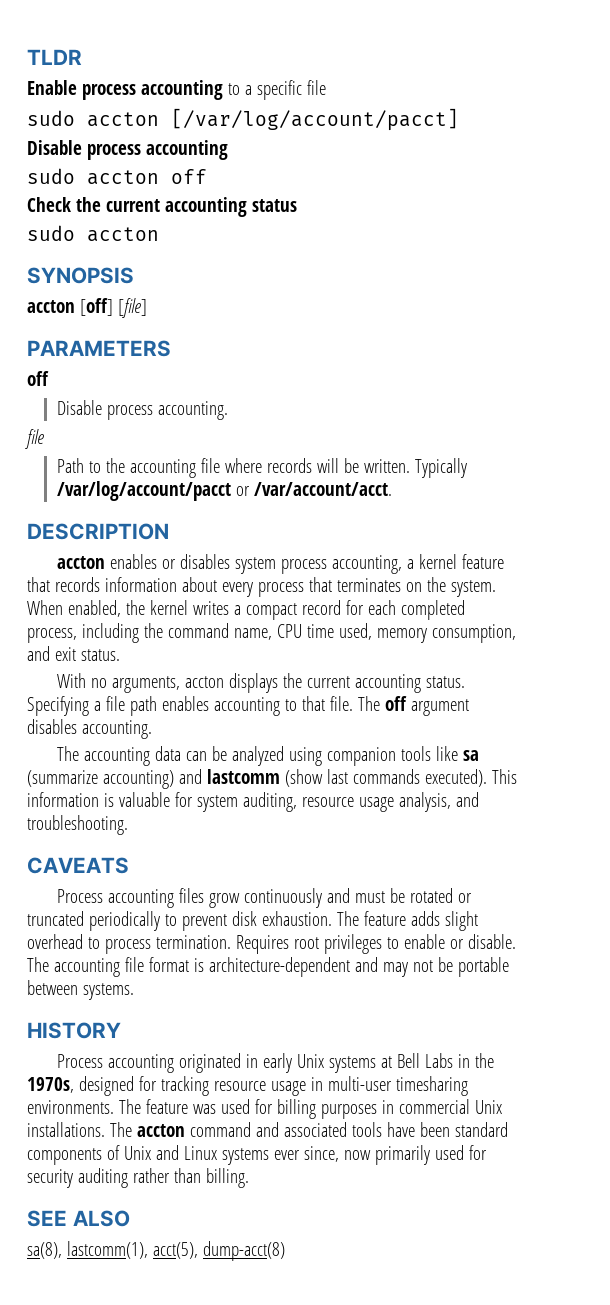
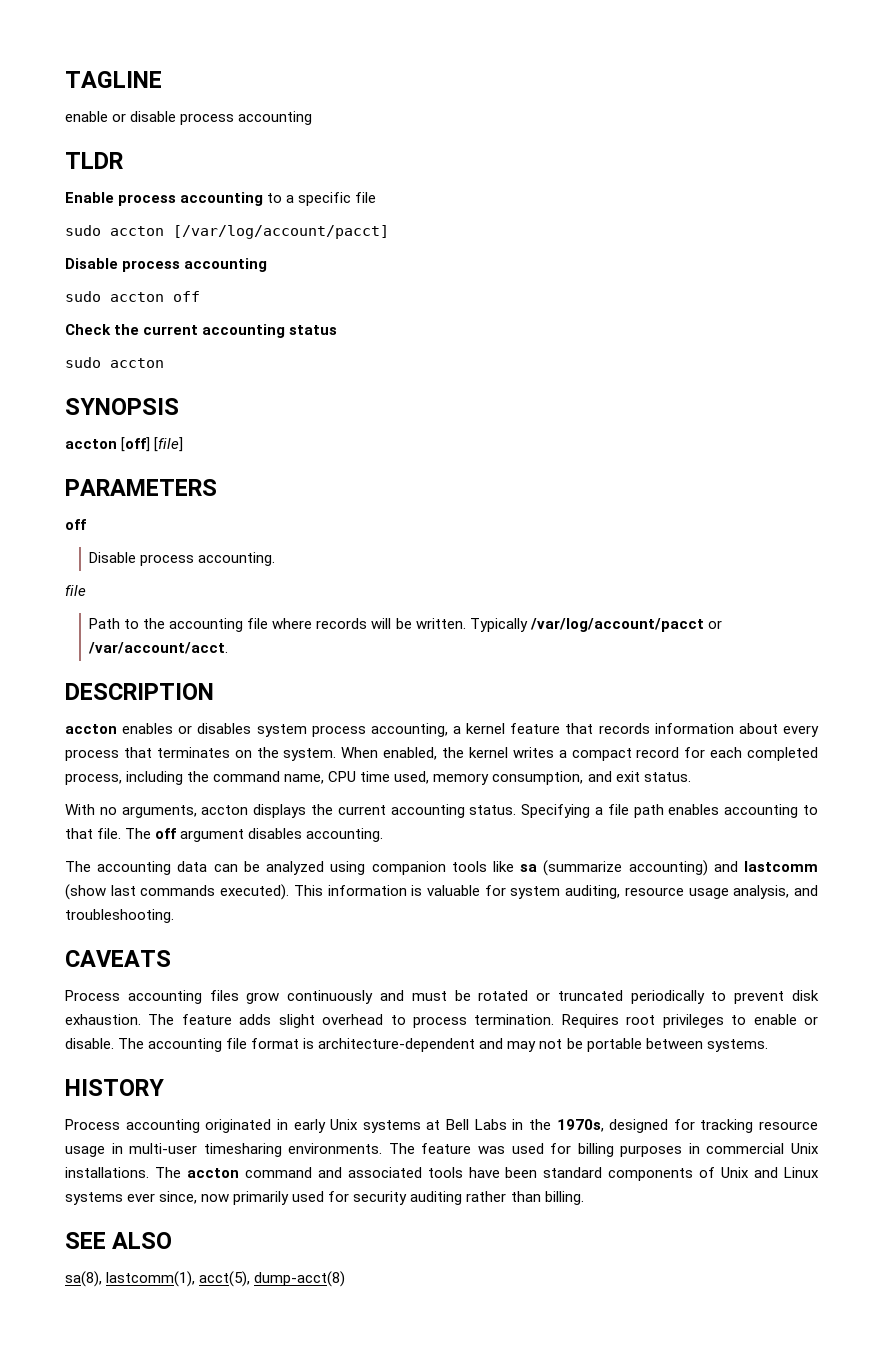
(27, 57) none -> [65,71,162,88] [65,111,313,125] TAGLINE // enable or disable process accounting //

